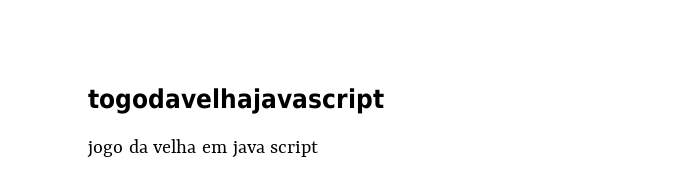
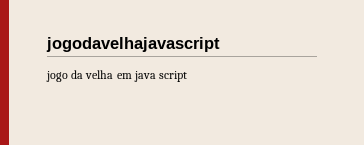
[88,88,384,114] togodavelhajavascript -> [46,37,220,52] jogodavelhajavascript

